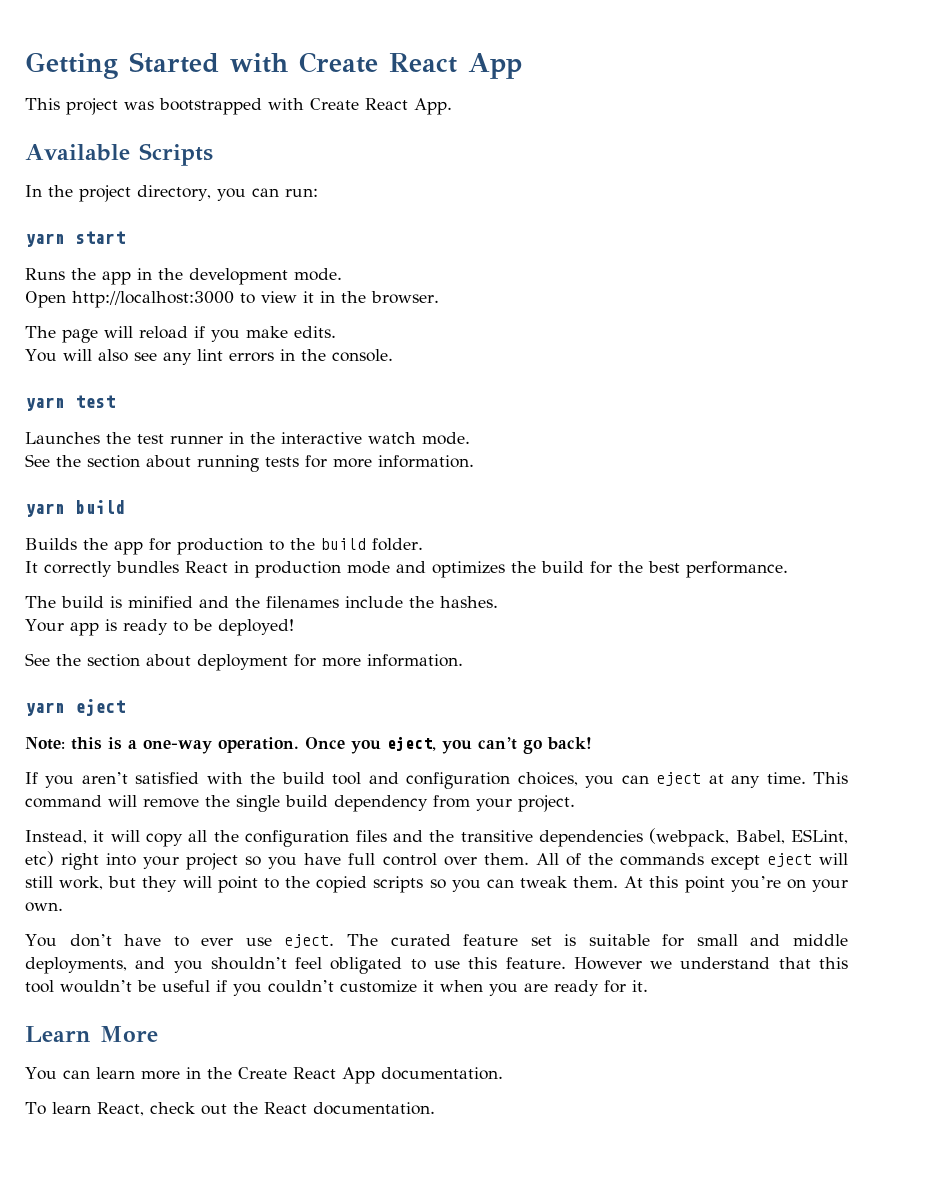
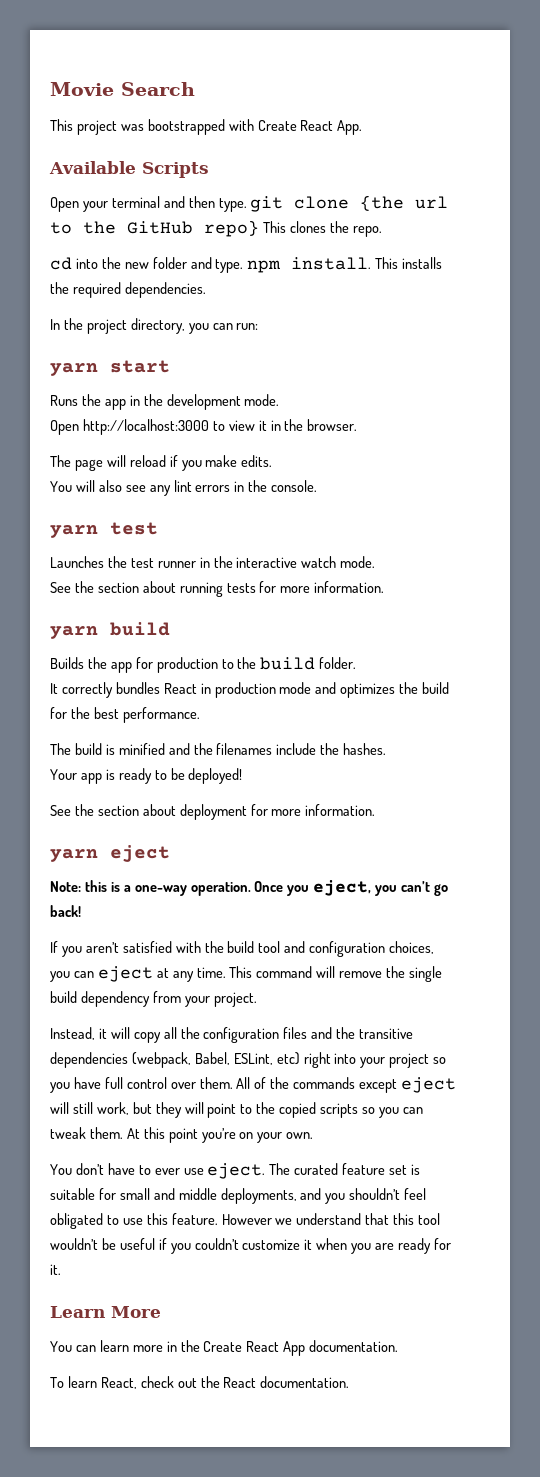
[25,52,522,79] Getting Started with Create React App -> [50,82,195,96] Movie Search
(213, 154) none -> [50,195,449,212] [50,220,382,237] [50,257,443,273] [50,282,206,298] // Open your terminal and then type. git clone {the url to the GitHub repo} This clones the repo. // cd into the new folder and type. npm install. This installs the required dependencies.

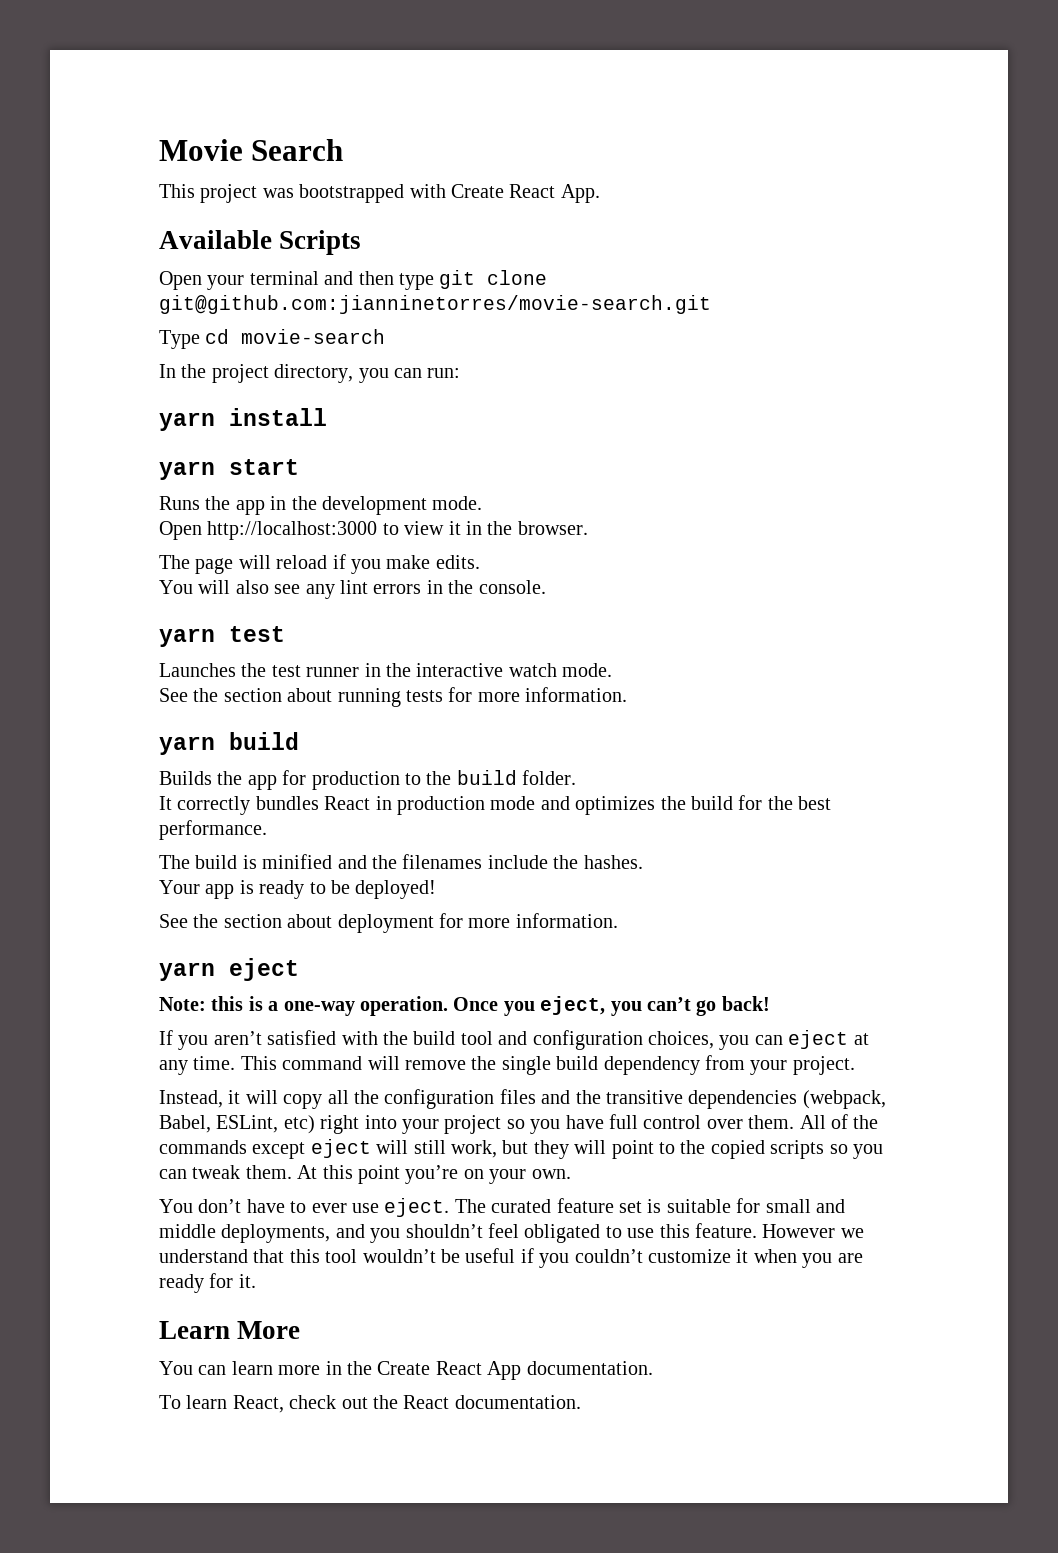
[218,198,247,212] type. -> [399,273,434,290] type
[360,195,449,211] [50,220,382,237] [50,257,443,273] [50,282,206,298] {the url to the GitHub repo} This clones the repo. // cd into the new folder and type. npm install. This installs the required dependencies. -> [159,295,711,314] [159,329,386,349] git@github.com:jianninetorres/movie-search.git // Type cd movie-search
(259, 326) none -> [159,408,327,431] // yarn install

